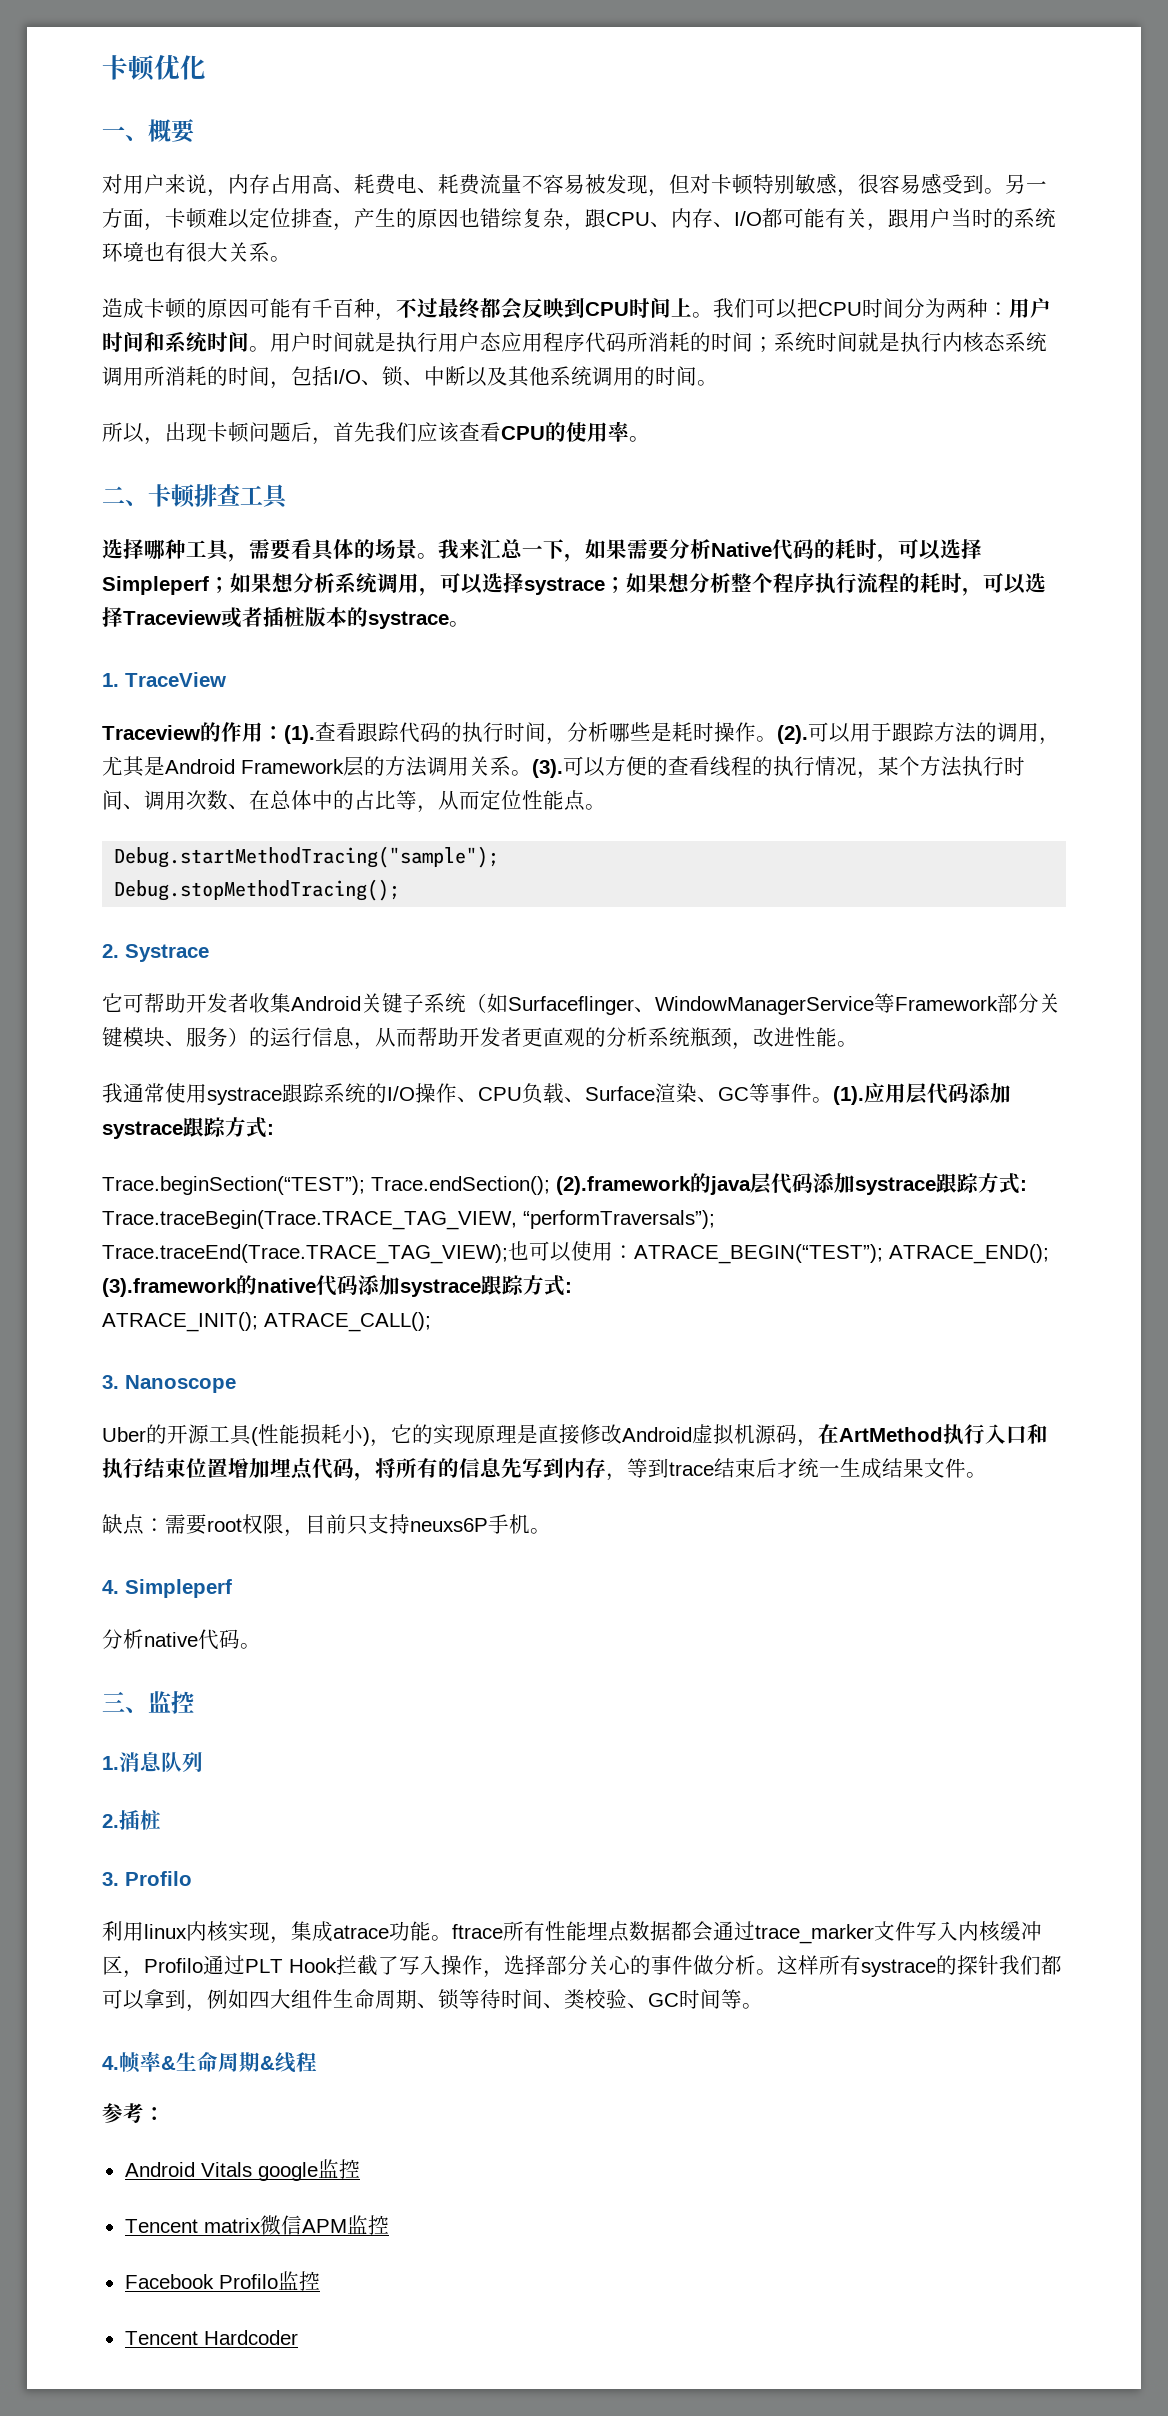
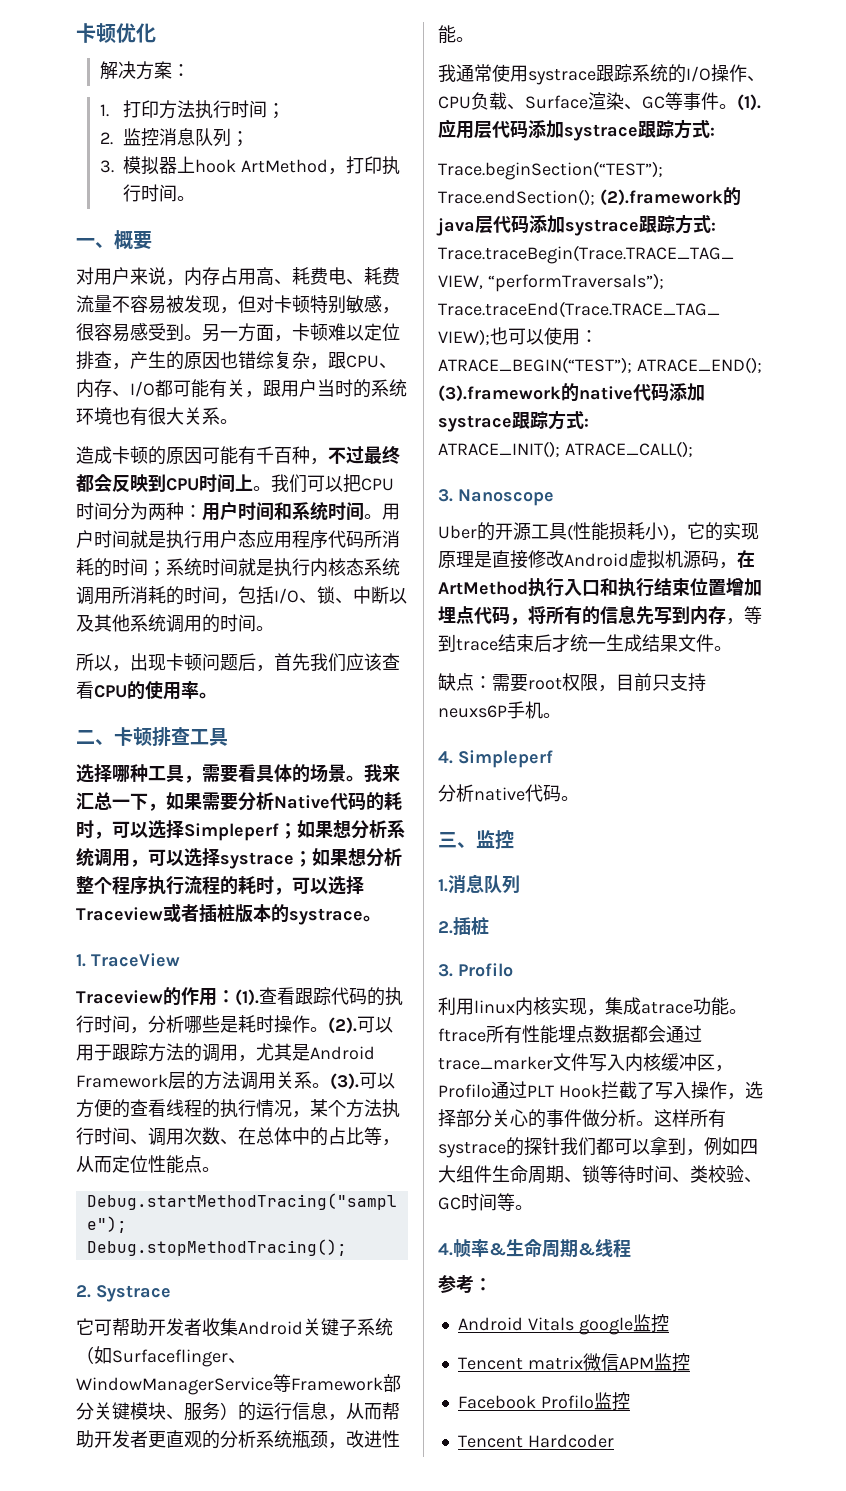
(206, 67) none -> [99,61,190,80] [99,100,286,119] [99,128,250,147] [99,156,400,175] [123,184,196,202] // 解决方案： // 1.打印方法执行时间； // 2.监控消息队列； // 3.模拟器上hook ArtMethod，打印执行时间。

